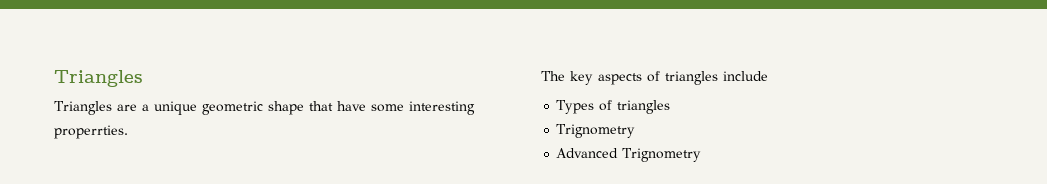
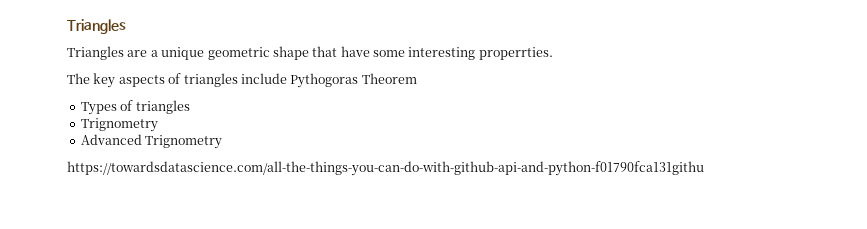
(768, 76) none -> [290,73,417,88] Pythogoras Theorem
(702, 155) none -> [67,161,704,176] // https://towardsdatascience.com/all-the-things-you-can-do-with-github-api-and-python-f01790fca131githu

